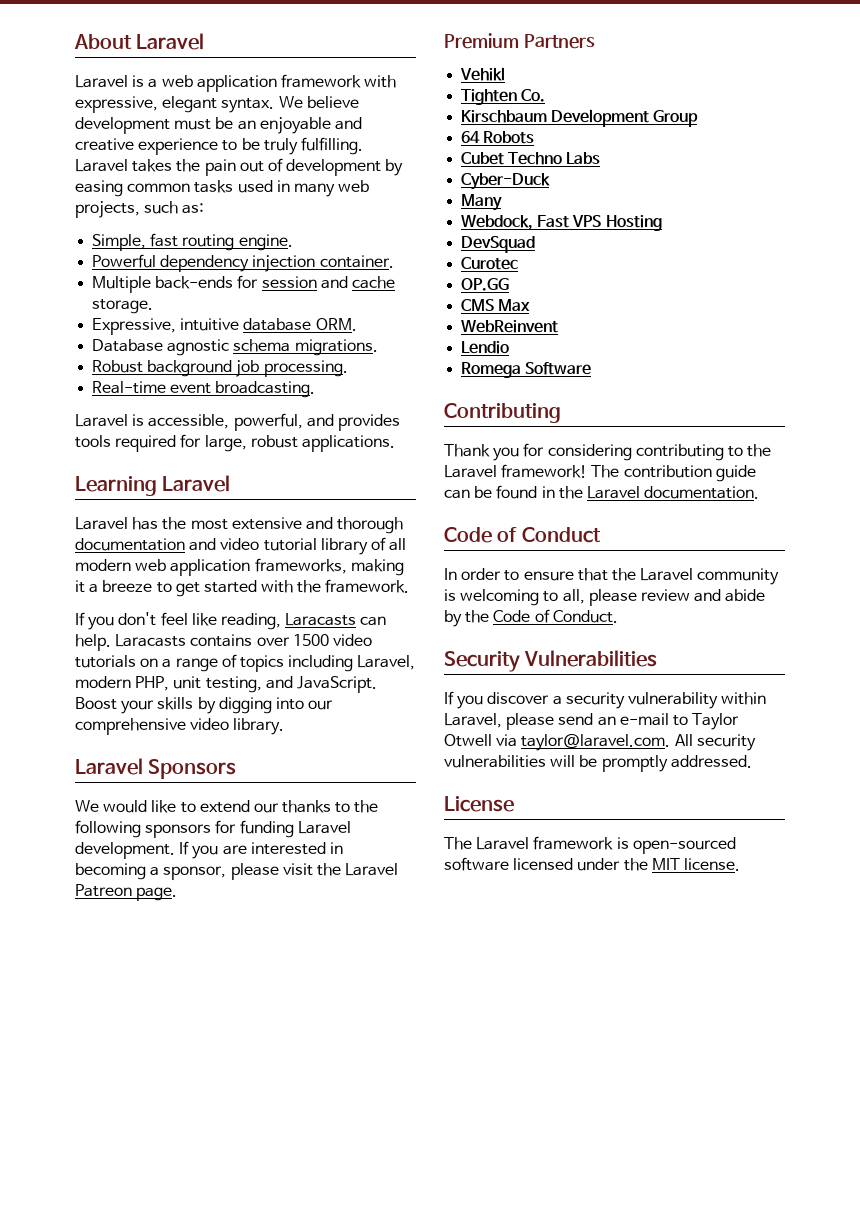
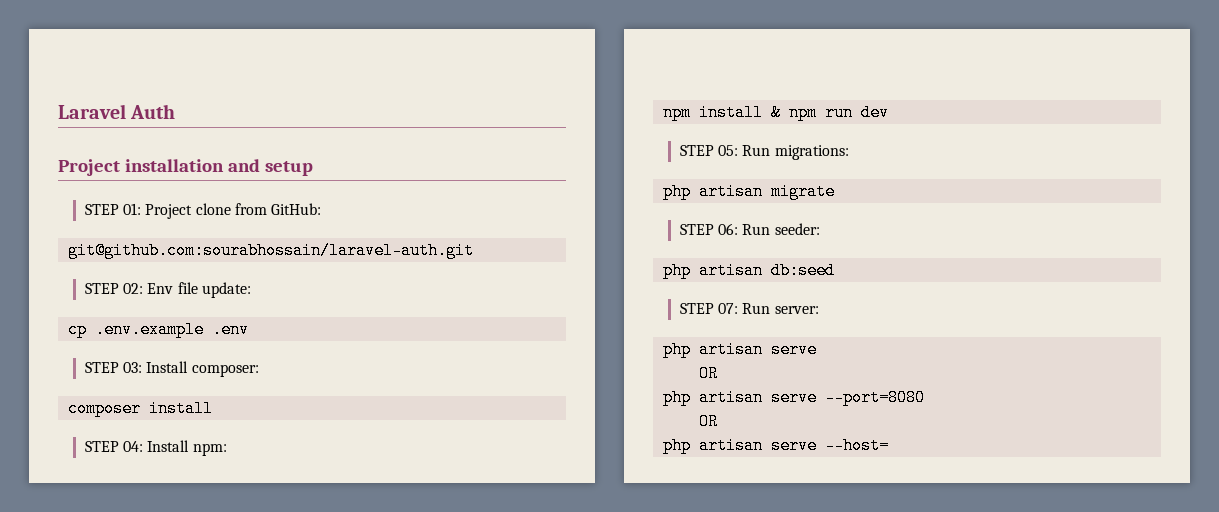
[74,33,205,50] [75,74,397,92] [75,96,359,113] [75,117,362,134] [75,137,363,155] [75,158,404,176] [75,180,370,197] [75,201,205,218] [92,233,293,251] [92,254,394,272] [92,275,395,293] [92,299,154,314] [92,318,357,335] [92,339,378,356] [92,360,348,377] [92,381,316,398] [75,413,400,431] [75,434,395,452] [75,475,231,496] [75,517,404,534] [75,537,407,555] [75,558,404,576] [75,579,410,597] [75,612,387,630] [75,634,372,651] [75,654,416,672] [75,676,377,693] [75,697,334,714] [75,718,285,735] [75,758,237,779] [75,800,379,813] [75,820,351,838] [75,841,343,859] [75,863,399,880] [75,884,178,901] [444,33,595,49] [460,67,506,81] [461,89,546,105] [461,109,699,127] [461,131,535,144] [461,152,601,165] [461,173,551,190] [461,194,503,211] [461,215,662,231] [461,236,536,253] [461,257,519,270] [461,278,510,291] [461,299,531,311] [461,320,559,333] [461,341,510,354] [461,362,592,378] [444,403,561,423] [444,443,772,461] [444,464,756,482] [444,485,760,499] [444,527,601,543] [444,568,780,585] [444,589,766,606] [444,609,618,627] [444,650,658,672] [444,691,767,709] [444,713,740,730] [444,734,756,751] [444,755,752,772] [444,796,514,812] [444,836,736,854] [444,857,740,871] About Laravel // Laravel is a web application framework with expressive, elegant syntax. We believe development must be an enjoyable and creative experience to be truly fulfilling. Laravel takes the pain out of development by easing common tasks used in many web projects, such as: // Simple, fast routing engine. // Powerful dependency injection container. // Multiple back-ends for session and cache storage. // Expressive, intuitive database ORM. // Database agnostic schema migrations. // Robust background job processing. // Real-time event broadcasting. // Laravel is accessible, powerful, and provides tools required for large, robust applications. // Learning Laravel // Laravel has the most extensive and thorough documentation and video tutorial library of all modern web application frameworks, making it a breeze to get started with the framework. // If you don't feel like reading, Laracasts can help. Laracasts contains over 1500 video tutorials on a range of topics including Laravel, modern PHP, unit testing, and JavaScript. Boost your skills by digging into our comprehensive video library. // Laravel Sponsors // We would like to extend our thanks to the following sponsors for funding Laravel development. If you are interested in becoming a sponsor, please visit the Laravel Patreon page. // Premium Partners // Vehikl // Tighten Co. // Kirschbaum Development Group // 64 Robots // Cubet Techno Labs // Cyber-Duck // Many // Webdock, Fast VPS Hosting // DevSquad // Curotec // OP.GG // CMS Max // WebReinvent // Lendio // Romega Software // Contributing // Thank you for considering contributing to the Laravel framework! The contribution guide can be found in the Laravel documentation. // Code of Conduct // In order to ensure that the Laravel community is welcoming to all, please review and abide by the Code of Conduct. // Security Vulnerabilities // If you discover a security vulnerability within Laravel, please send an e-mail to Taylor Otwell via taylor@laravel.com. All security vulnerabilities will be promptly addressed. // License // The Laravel framework is open-sourced software licensed under the MIT license. -> [58,104,176,119] [58,159,313,176] [84,203,322,219] [67,242,474,259] [84,282,251,298] [67,321,249,338] [84,361,259,377] [67,400,213,417] [84,440,227,456] [662,104,889,121] [679,145,849,160] [662,183,835,200] [679,223,820,235] [662,262,835,279] [679,303,819,314] [662,341,817,358] [698,365,718,382] [662,389,925,406] [698,413,718,430] [662,437,889,454] Laravel Auth // Project installation and setup // STEP 01: Project clone from GitHub: // git@github.com:sourabhossain/laravel-auth.git // STEP 02: Env file update: // cp .env.example .env // STEP 03: Install composer: // composer install // STEP 04: Install npm: // npm install & npm run dev // STEP 05: Run migrations: // php artisan migrate // STEP 06: Run seeder: // php artisan db:seed // STEP 07: Run server: // php artisan serve // OR // php artisan serve --port=8080 // OR // php artisan serve --host=

